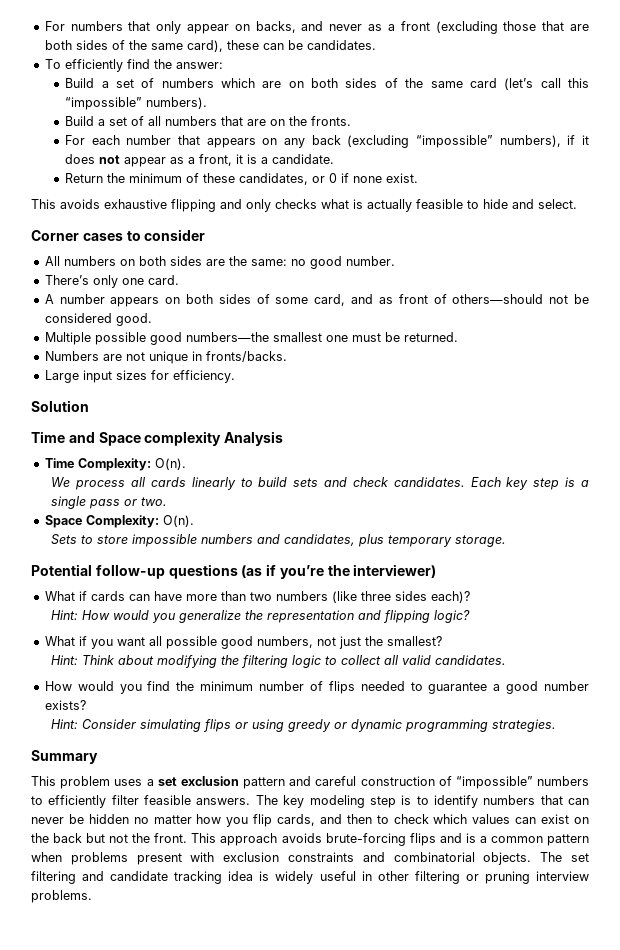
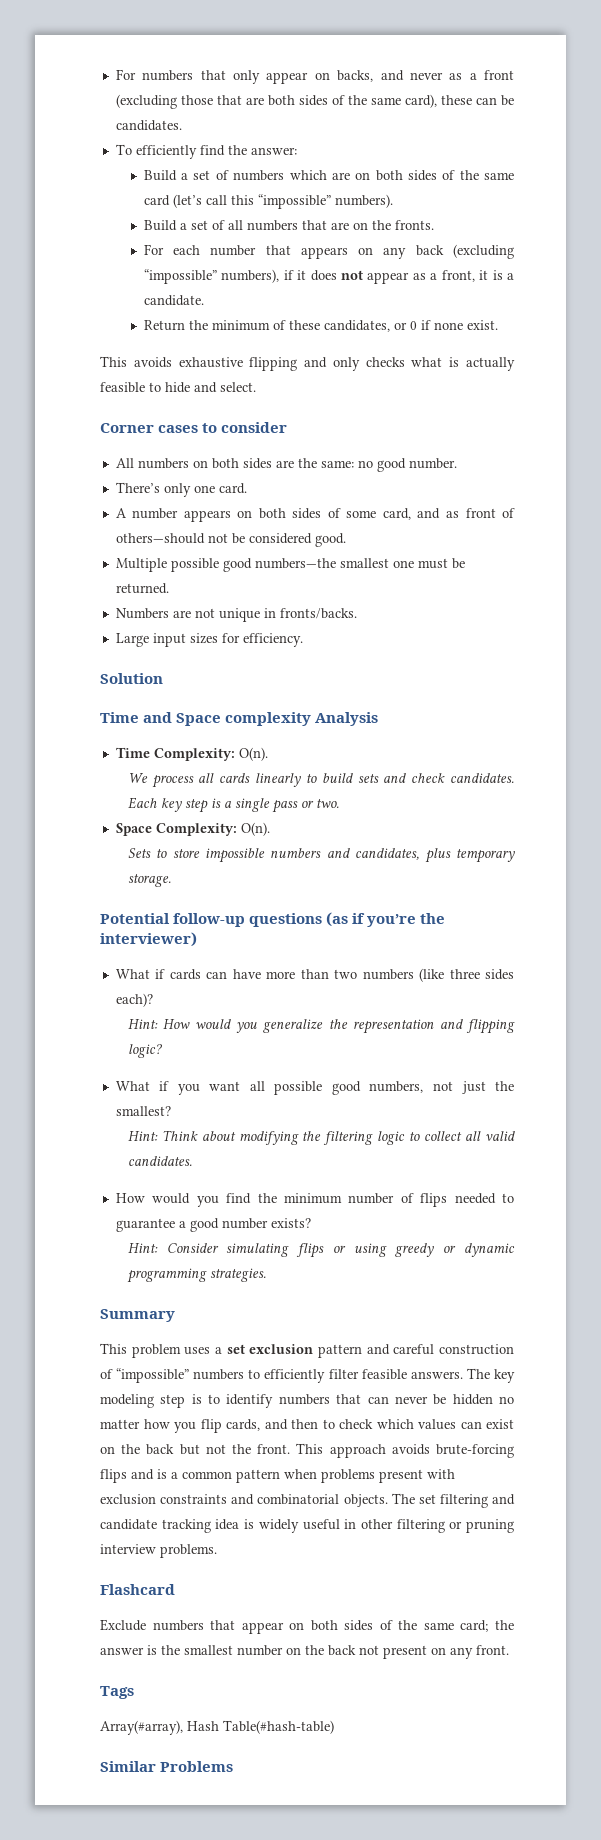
(92, 896) none -> [100,1584,175,1595] [100,1619,514,1634] [100,1645,509,1659] [100,1686,134,1699] [100,1720,334,1735] [100,1761,234,1772] // Flashcard // Exclude numbers that appear on both sides of the same card; the answer is the smallest number on the back not present on any front. // Tags // Array(#array), Hash Table(#hash-table) // Similar Problems

